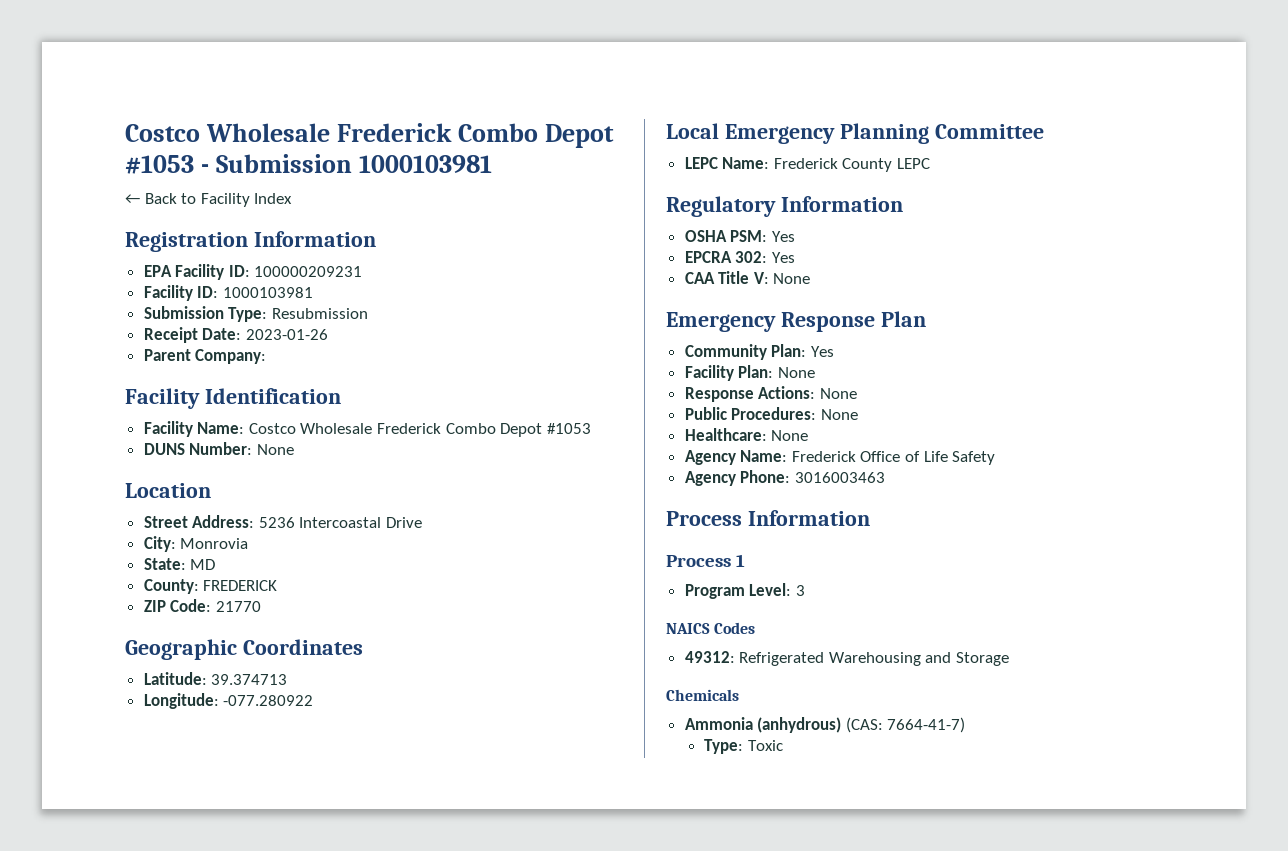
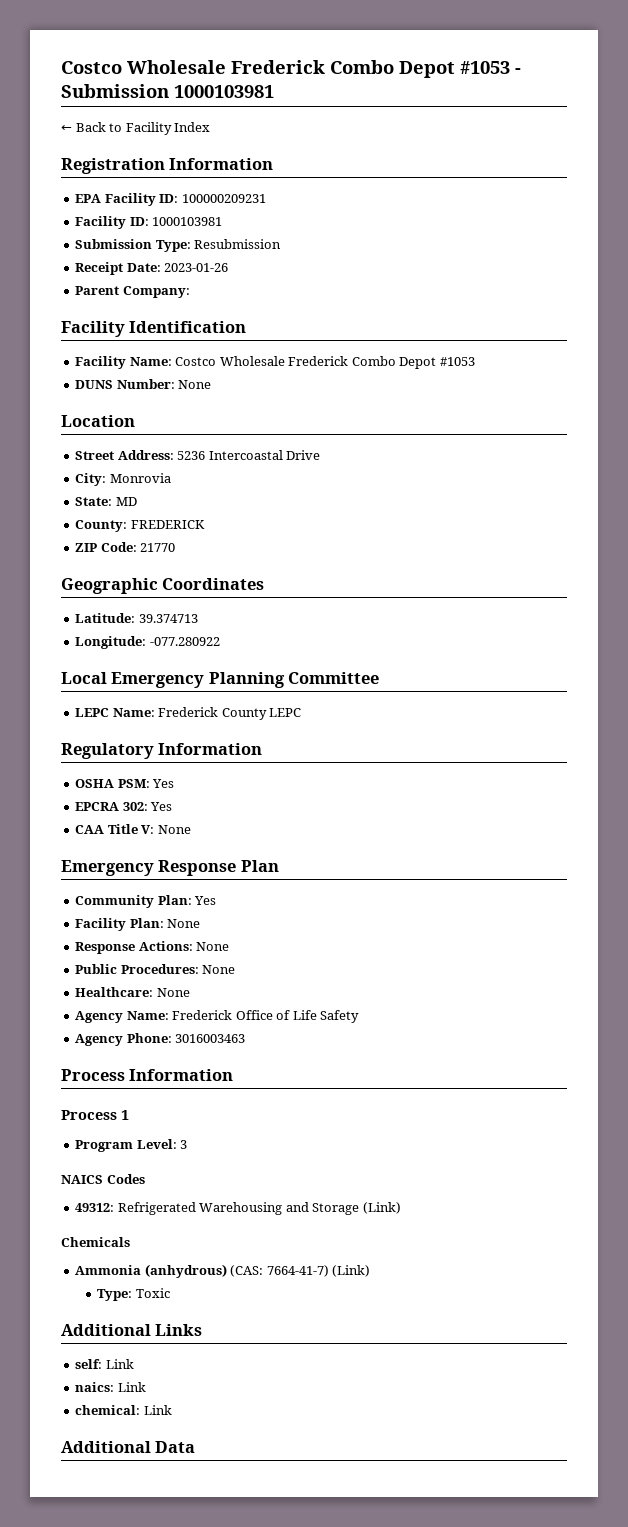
(1010, 659) none -> [362,1202,401,1214] (Link)
(966, 725) none -> [332,1265,371,1277] (Link)
(783, 745) none -> [61,1324,203,1336] [75,1359,134,1369] [75,1382,146,1392] [75,1405,172,1415] [61,1441,196,1453] // Additional Links // self: Link // naics: Link // chemical: Link // Additional Data

